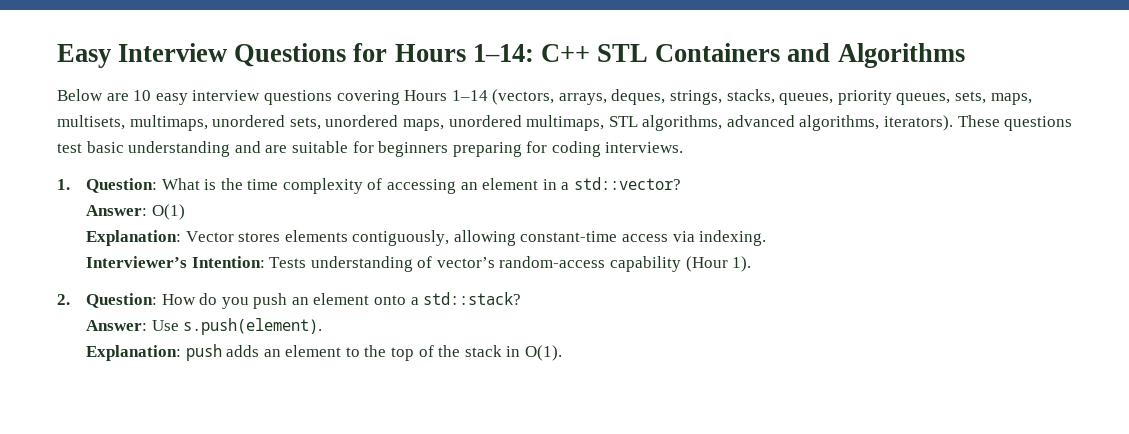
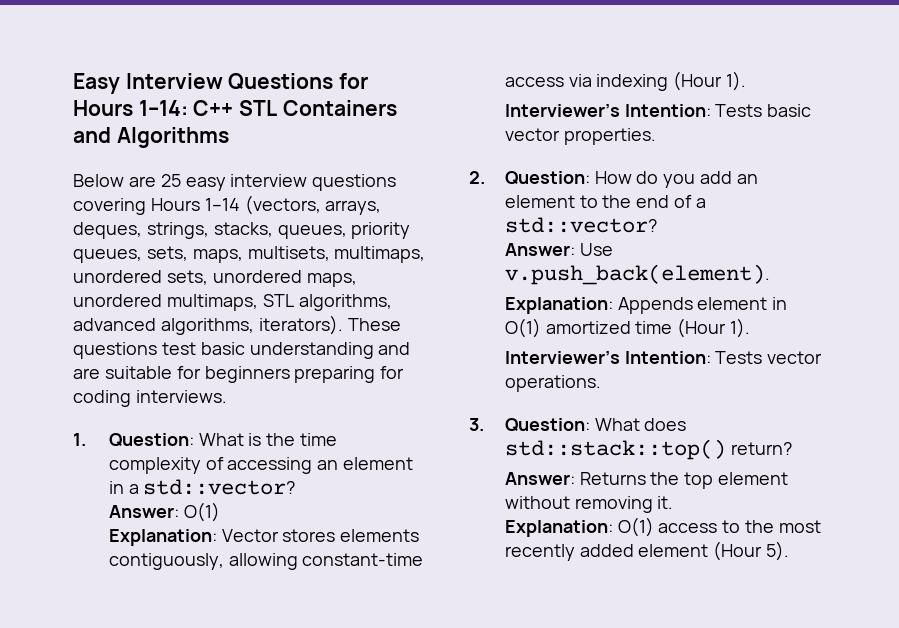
[133,90,152,101] 10 -> [160,174,181,187] 25
[699,230,767,246] [85,256,752,272] indexing. // Interviewer’s Intention: Tests understanding of vector’s random-access capability (Hour 1). -> [596,71,747,91] [504,103,812,117] [504,128,656,145] indexing (Hour 1). // Interviewer’s Intention: Tests basic vector properties.
[253,292,522,309] [85,318,323,335] [85,344,562,361] push an element onto a std::stack? // Answer: Use s.push(element). // Explanation: push adds an element to the top of the stack in O(1). -> [700,171,759,184] [504,195,707,208] [504,217,657,233] [504,243,613,256] [504,264,770,285] [504,297,788,314] [504,318,751,338] [504,350,823,364] [504,375,601,392] [469,418,687,432] [504,439,792,460] [504,472,789,489] [504,496,674,513] [504,517,822,537] [504,541,790,561] add an element to the end of a std::vector? // Answer: Use v.push_back(element). // Explanation: Appends element in O(1) amortized time (Hour 1). // Interviewer’s Intention: Tests vector operations. // 3. Question: What does std::stack::top() return? // Answer: Returns the top element without removing it. // Explanation: O(1) access to the most recently added element (Hour 5).

